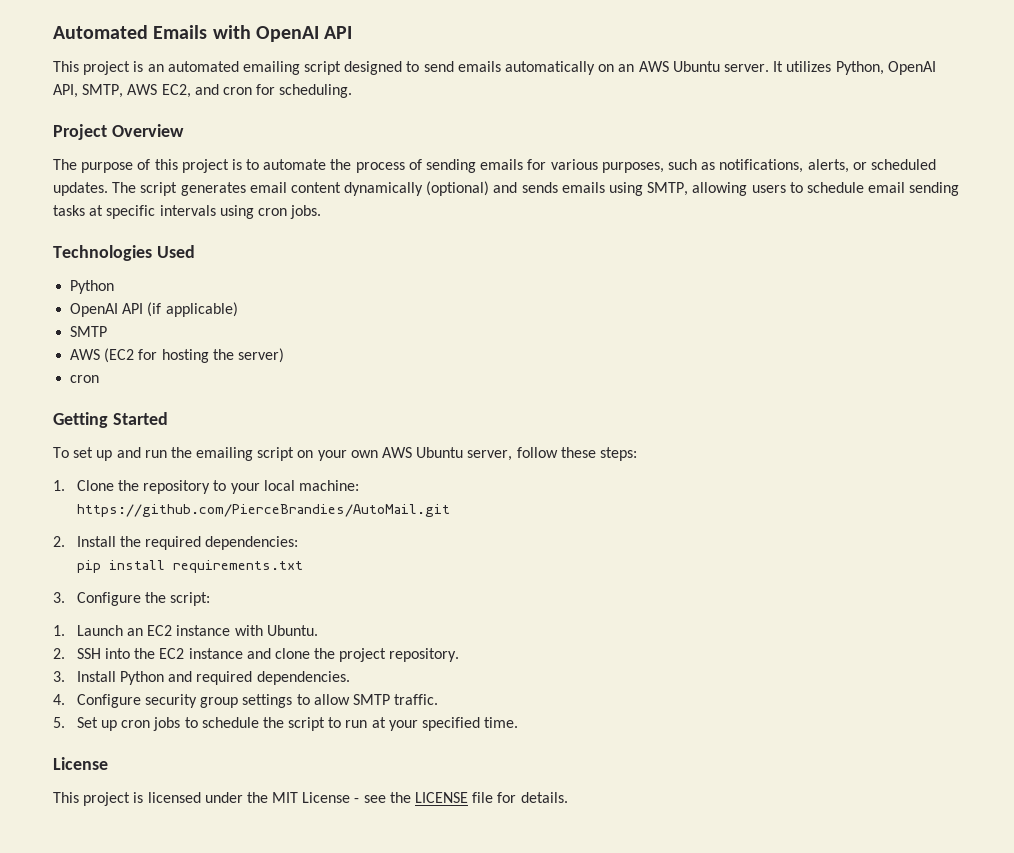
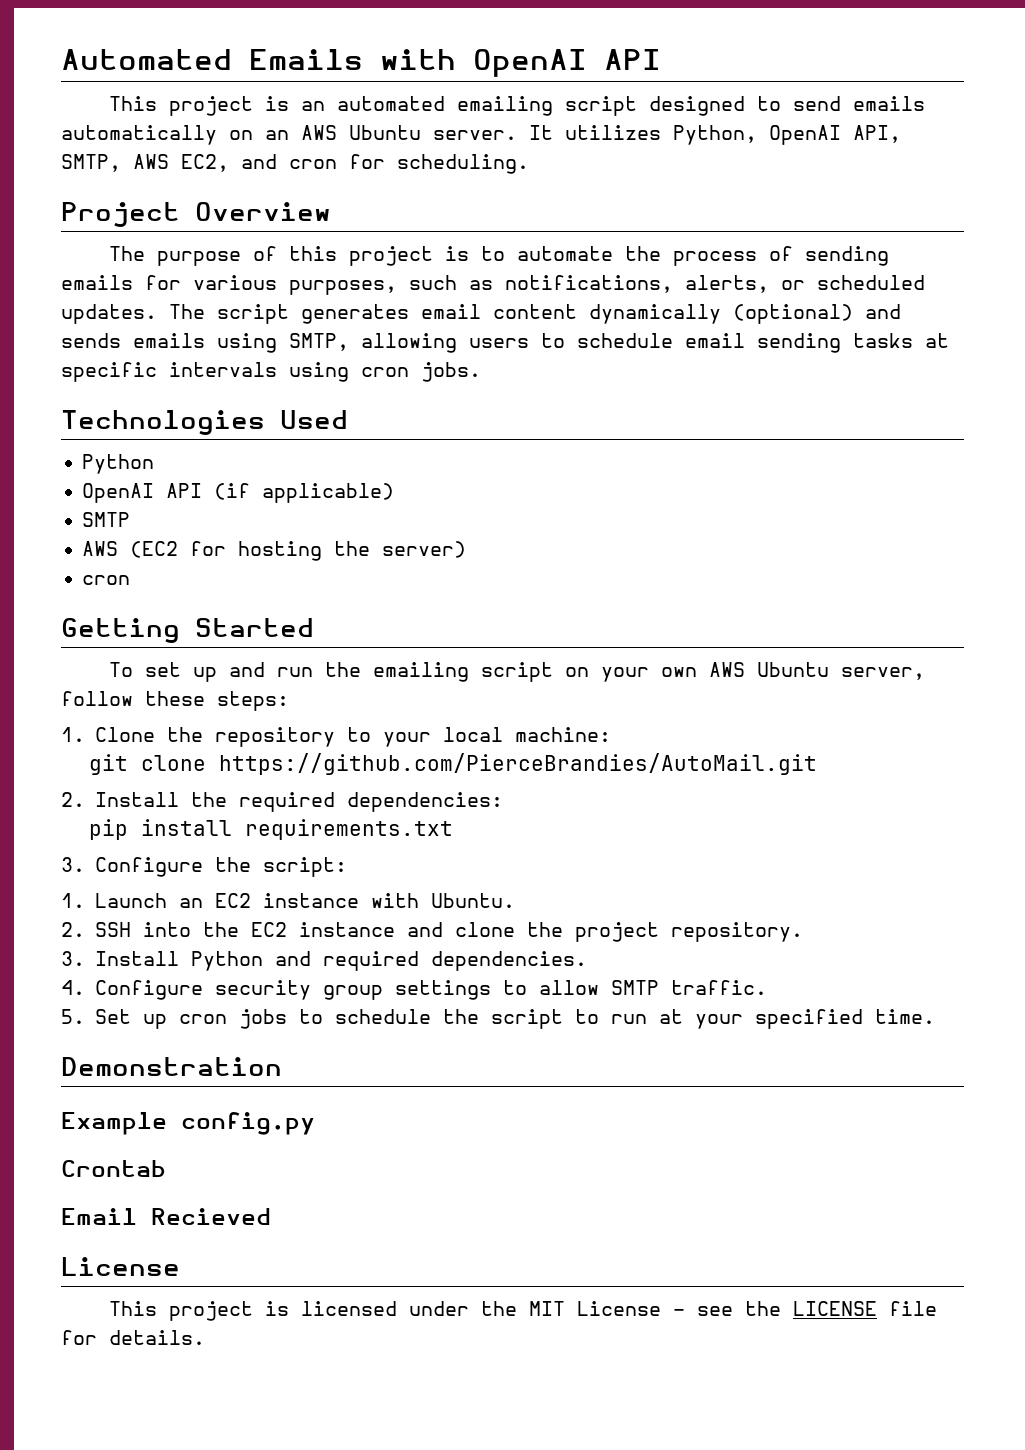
(359, 485) none -> [89,754,207,775] git clone
(519, 722) none -> [61,1057,282,1076] [61,1112,315,1135] [61,1160,166,1177] [61,1208,271,1225] // Demonstration // Example config.py // Crontab // Email Recieved

